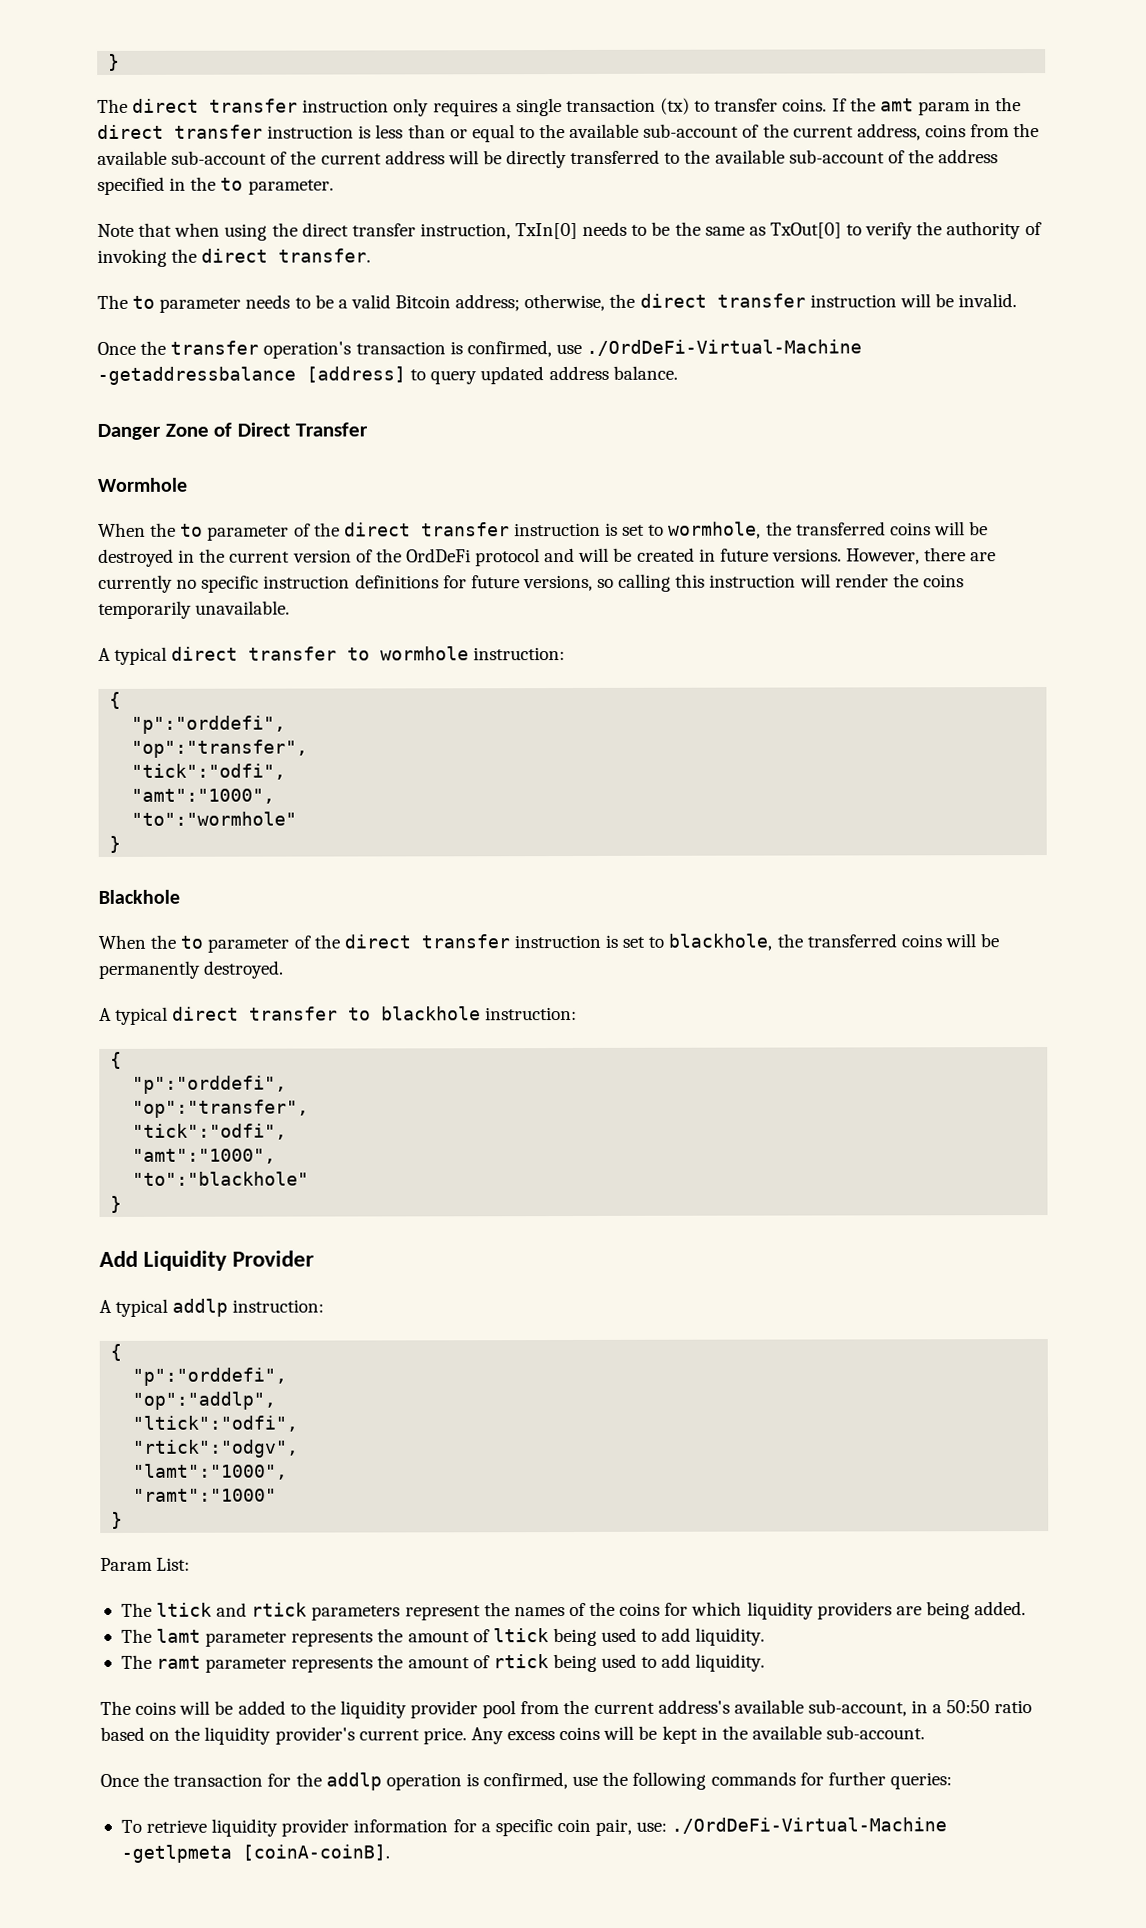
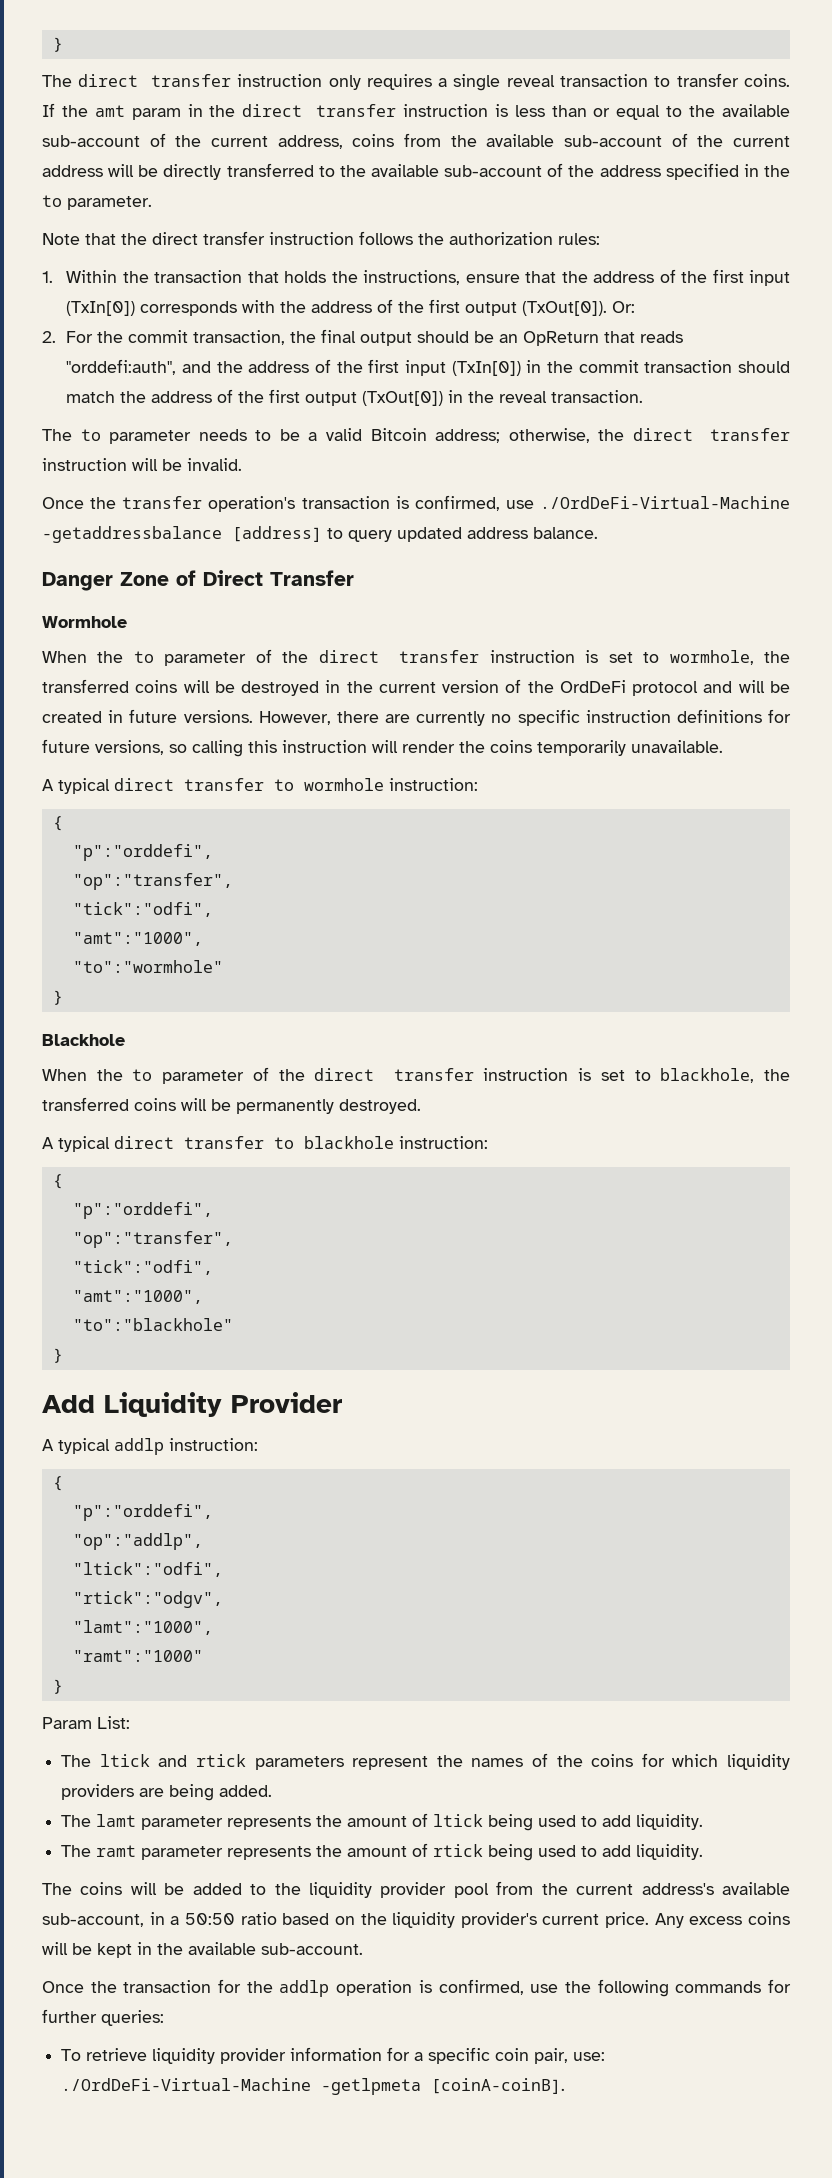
[565,97,691,115] transaction (tx) -> [506,74,649,87] reveal transaction
[174,221,1042,241] [97,248,372,267] when using the direct transfer instruction, TxIn[0] needs to be the same as TxOut[0] to verify the authority of invoking the direct transfer. -> [121,231,600,245] [42,269,791,286] [66,299,636,316] [42,329,684,346] [66,359,790,376] [66,389,644,406] the direct transfer instruction follows the authorization rules: // 1. Within the transaction that holds the instructions, ensure that the address of the first input (TxIn[0]) corresponds with the address of the first output (TxOut[0]). Or: // 2. For the commit transaction, the final output should be an OpReturn that reads "orddefi:auth", and the address of the first input (TxIn[0]) in the commit transaction should match the address of the first output (TxOut[0]) in the reveal transaction.

